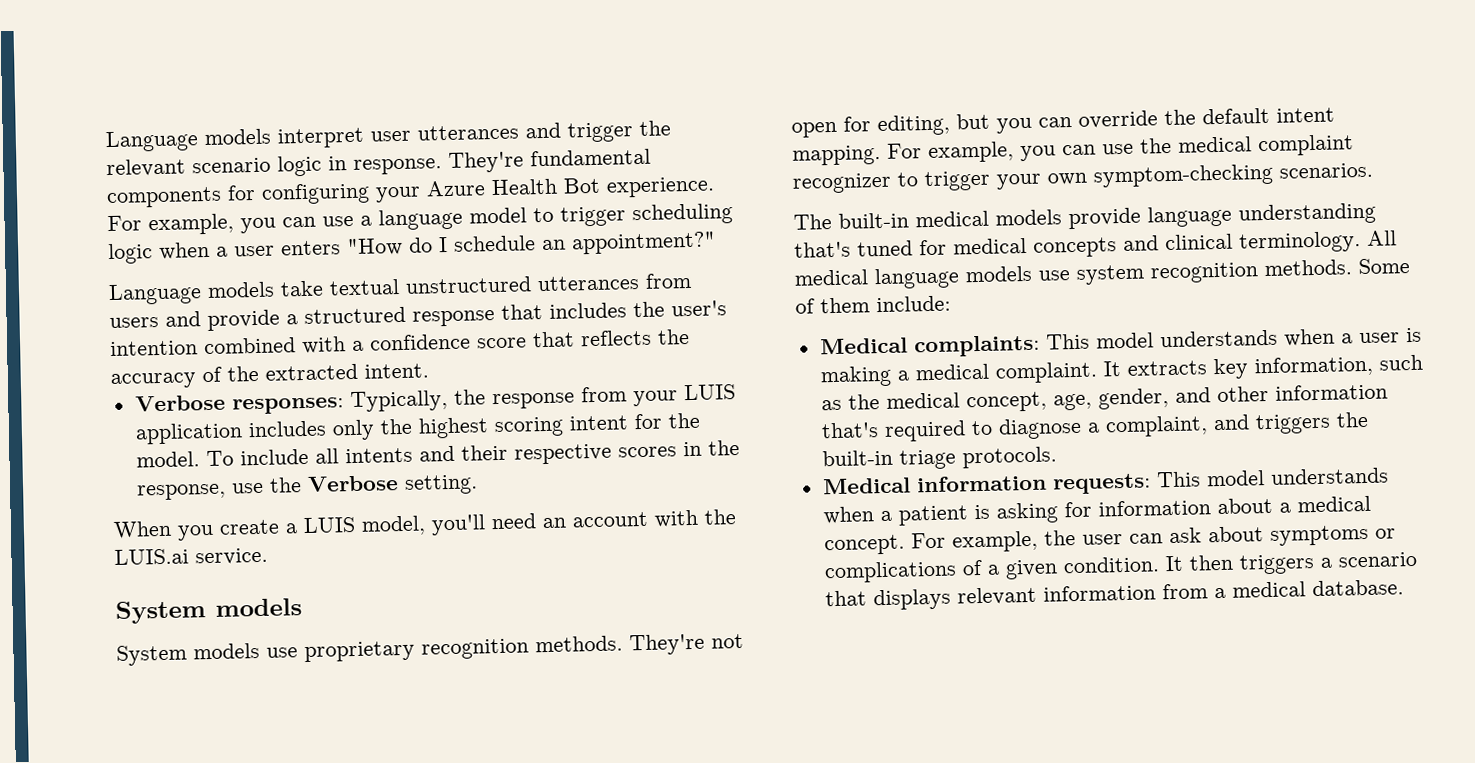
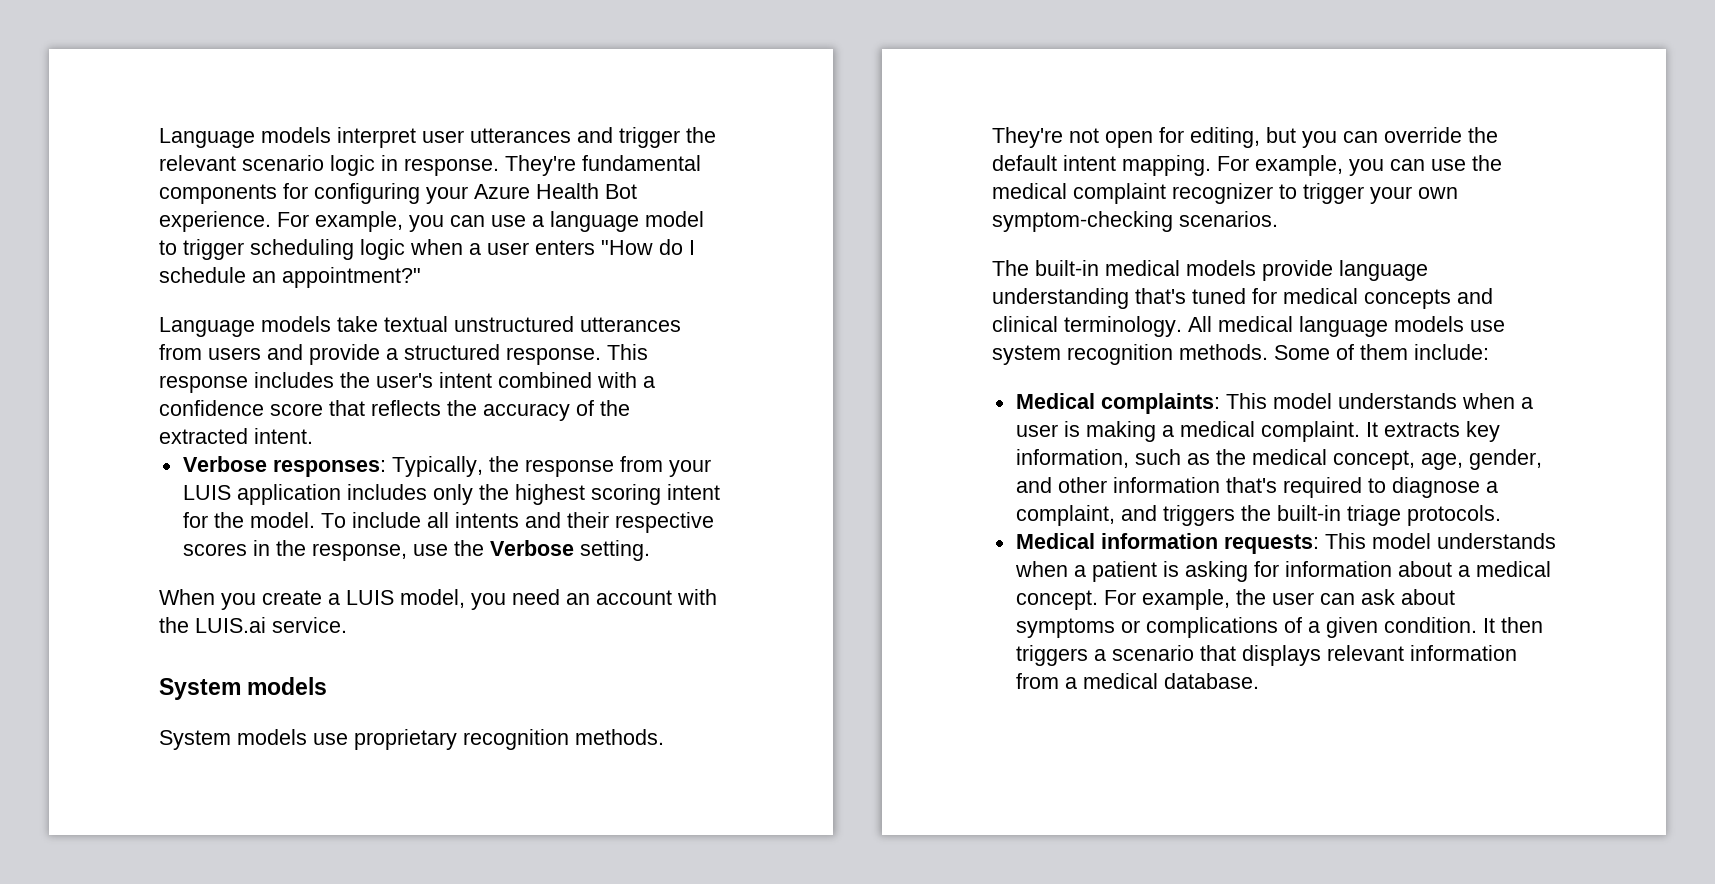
[412,304,543,327] response that -> [506,344,648,365] [159,375,248,393] response. This response
[110,340,198,357] intention -> [439,372,492,388] intent
[431,514,486,536] you'll -> [471,593,506,610] you

